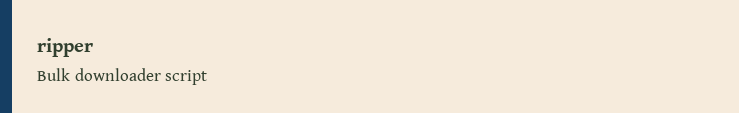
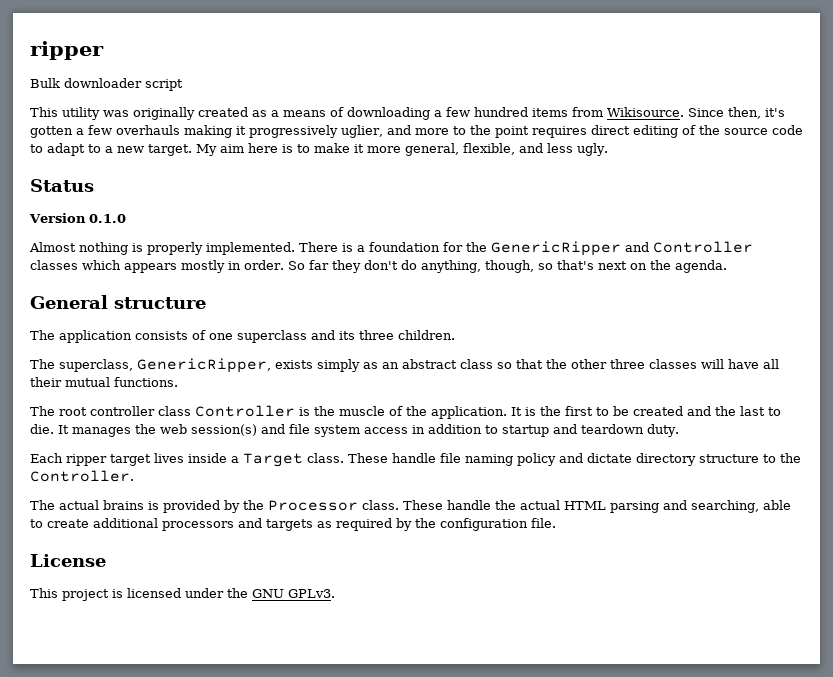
(208, 77) none -> [30,107,785,120] [30,125,803,138] [30,143,608,156] [30,179,94,192] [29,213,126,223] [29,241,753,256] [30,260,727,273] [30,295,206,309] [30,330,455,343] [30,358,779,373] [30,377,178,387] [30,405,781,419] [30,424,679,437] [30,453,801,467] [30,470,134,482] [30,500,791,513] [30,518,556,531] [30,554,106,567] [30,588,335,601] // This utility was originally created as a means of downloading a few hundred items from Wikisource. Since then, it's gotten a few overhauls making it progressively uglier, and more to the point requires direct editing of the source code to adapt to a new target. My aim here is to make it more general, flexible, and less ugly. // Status // Version 0.1.0 // Almost nothing is properly implemented. There is a foundation for the GenericRipper and Controller classes which appears mostly in order. So far they don't do anything, though, so that's next on the agenda. // General structure // The application consists of one superclass and its three children. // The superclass, GenericRipper, exists simply as an abstract class so that the other three classes will have all their mutual functions. // The root controller class Controller is the muscle of the application. It is the first to be created and the last to die. It manages the web session(s) and file system access in addition to startup and teardown duty. // Each ripper target lives inside a Target class. These handle file naming policy and dictate directory structure to the Controller. // The actual brains is provided by the Processor class. These handle the actual HTML parsing and searching, able to create additional processors and targets as required by the configuration file. // License // This project is licensed under the GNU GPLv3.

